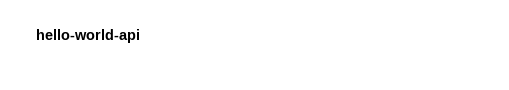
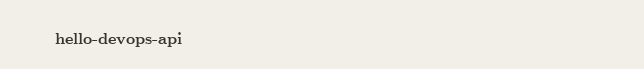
[36,29,140,43] hello-world-api -> [55,32,182,47] hello-devops-api

